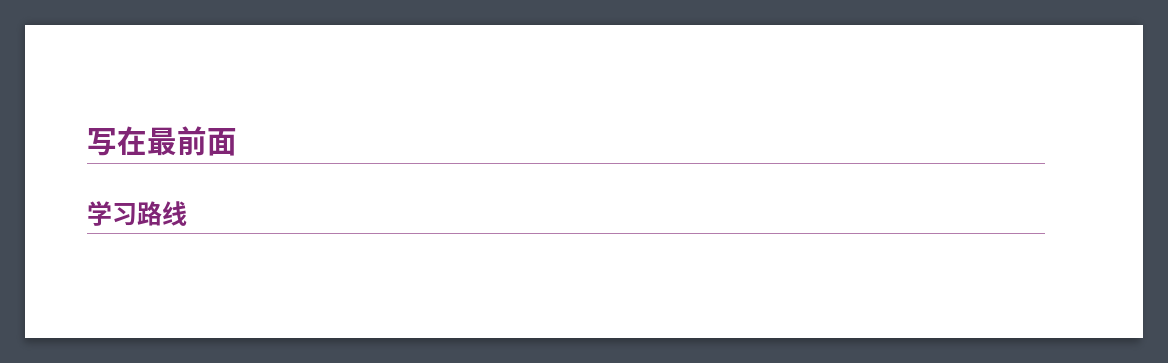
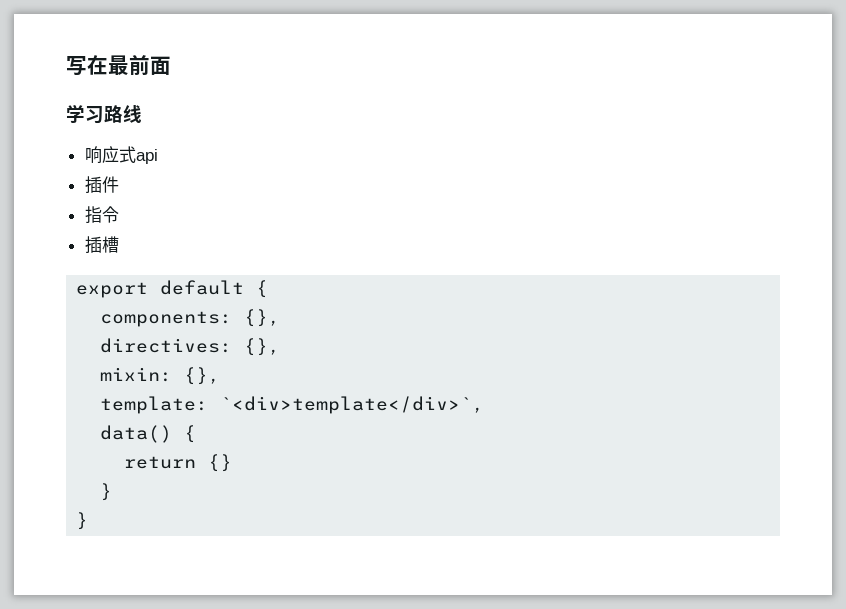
(187, 213) none -> [84,146,158,164] [84,176,119,194] [84,206,119,224] [84,236,119,254] [76,280,269,298] [100,309,281,327] [100,338,281,356] [100,367,221,385] [100,396,485,414] [100,425,197,443] [124,454,233,472] [100,483,113,501] [76,512,89,530] // 响应式api // 插件 // 指令 // 插槽 // export default { // components: {}, // directives: {}, // mixin: {}, // template: `<div>template</div>`, // data() { // return {} // } // }

